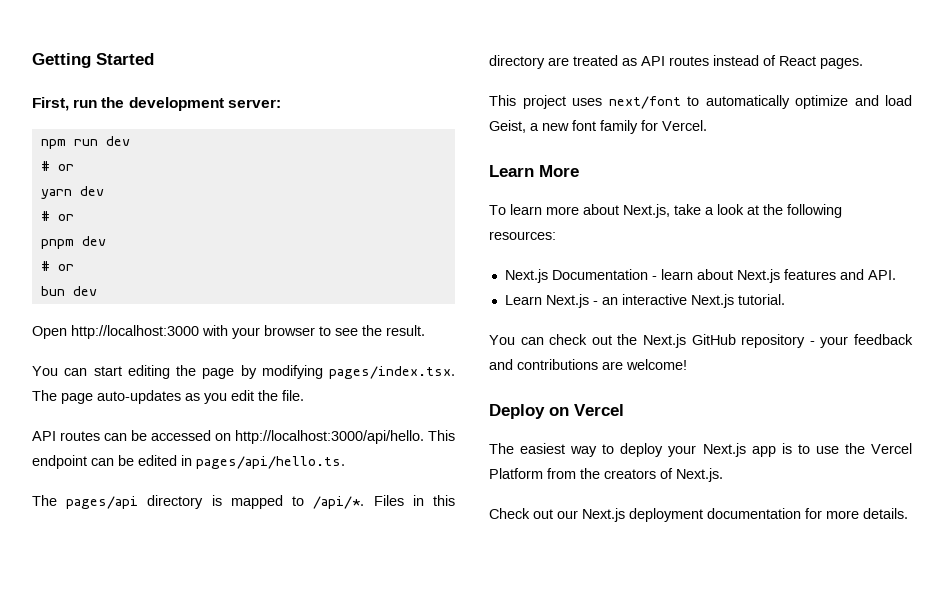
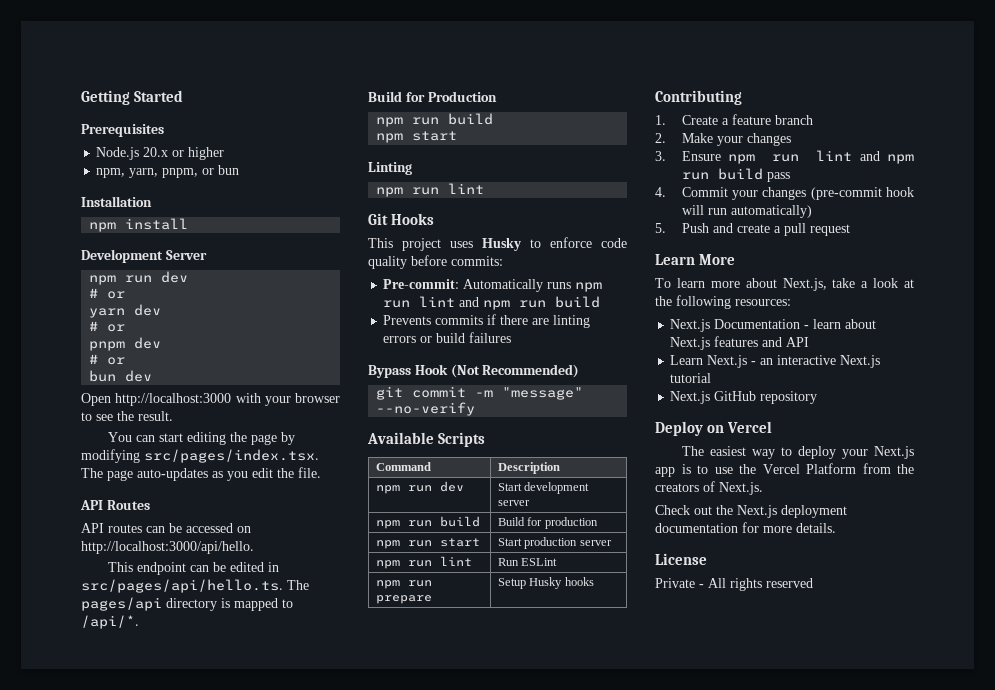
[32,97,281,111] First, run the development server: -> [81,124,164,137] [96,147,225,160] [96,165,240,178] [81,196,152,207] [89,218,189,232] [81,249,207,263] Prerequisites // Node.js 20.x or higher // npm, yarn, pnpm, or bun // Installation // npm install // Development Server
[329,366,455,379] pages/index.tsx. -> [144,449,319,463] src/pages/index.tsx.
(304, 395) none -> [80,500,150,510] // API Routes
(424, 437) none -> (254, 547) //
[196,456,345,469] pages/api/hello.ts. // -> [81,579,283,593] src/pages/api/hello.ts.
[373,495,456,506] [489,55,863,69] [489,95,912,109] [489,120,707,134] Files in this directory are treated as API routes instead of React pages. // This project uses next/font to automatically optimize and load Geist, a new font family for Vercel. -> [368,91,497,102] [376,113,494,127] [376,131,458,143] [368,162,412,175] [376,183,485,197] [368,213,435,225] [368,237,627,251] [368,255,503,269] [383,279,603,292] [383,296,601,310] [383,314,591,328] [383,332,512,343] [368,364,580,378] [376,386,584,400] [376,402,476,416] [367,432,486,447] [375,462,431,471] [497,462,560,474] [375,481,464,494] [497,482,590,494] [497,500,530,506] [375,516,480,529] [497,517,598,529] [375,538,480,549] [497,537,612,549] [375,556,472,569] [497,558,558,566] [375,580,432,589] [375,595,432,604] [497,577,594,589] [655,90,742,105] [655,114,813,125] [655,133,791,146] [655,150,914,164] [681,168,790,182] [655,187,914,200] [681,205,812,218] [655,223,850,236] // Build for Production // npm run build // npm start // Linting // npm run lint // Git Hooks // This project uses Husky to enforce code quality before commits: // Pre-commit: Automatically runs npm run lint and npm run build // Prevents commits if there are linting errors or build failures // Bypass Hook (Not Recommended) // git commit -m "message" --no-verify // Available Scripts // Command | Description // npm run dev | Start development server // npm run build | Build for production // npm run start | Start production server // npm run lint | Run ESLint // npm run prepare | Setup Husky hooks // Contributing // 1. Create a feature branch // 2. Make your changes // 3. Ensure npm run lint and npm run build pass // 4. Commit your changes (pre-commit hook will run automatically) // 5. Push and create a pull request
[867,270,896,280] API. -> [786,337,810,347] API
[737,294,785,305] [489,334,913,348] [489,359,687,370] tutorial. // You can check out the Next.js GitHub repository - your feedback and contributions are welcome! -> [670,373,712,383] [670,391,818,404] tutorial // Next.js GitHub repository
[557,510,578,519] our -> [716,505,733,515] the
(908, 513) none -> [655,553,707,565] [655,578,813,591] // License // Private - All rights reserved

